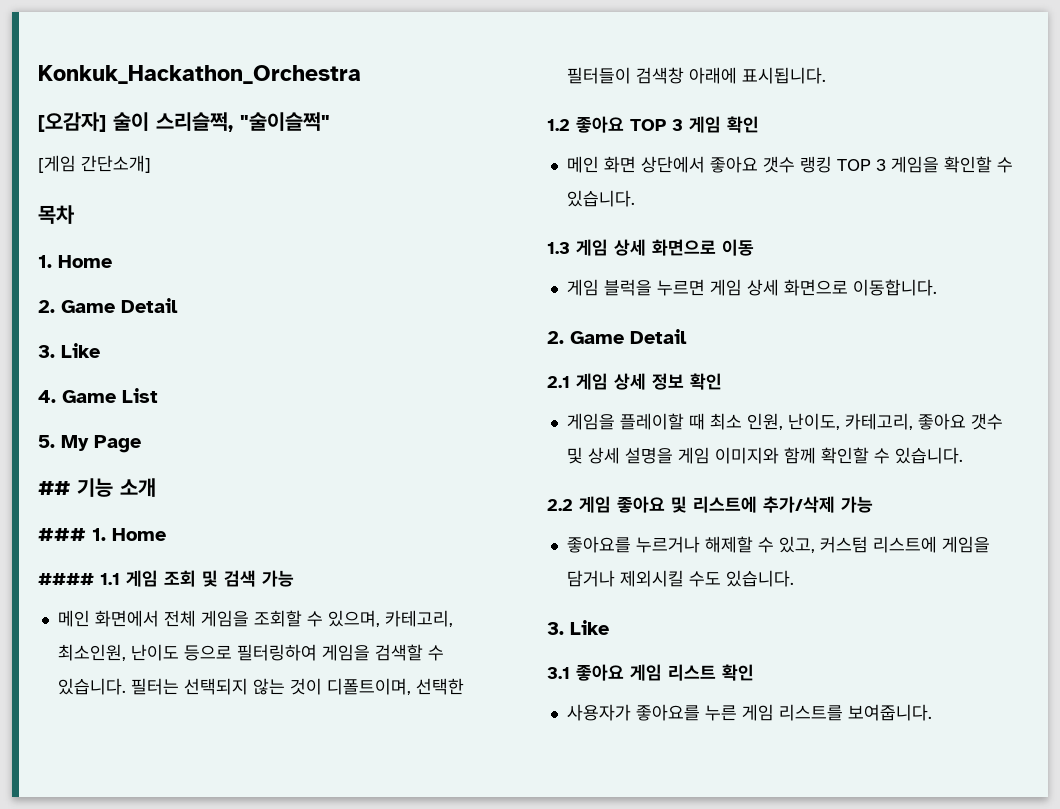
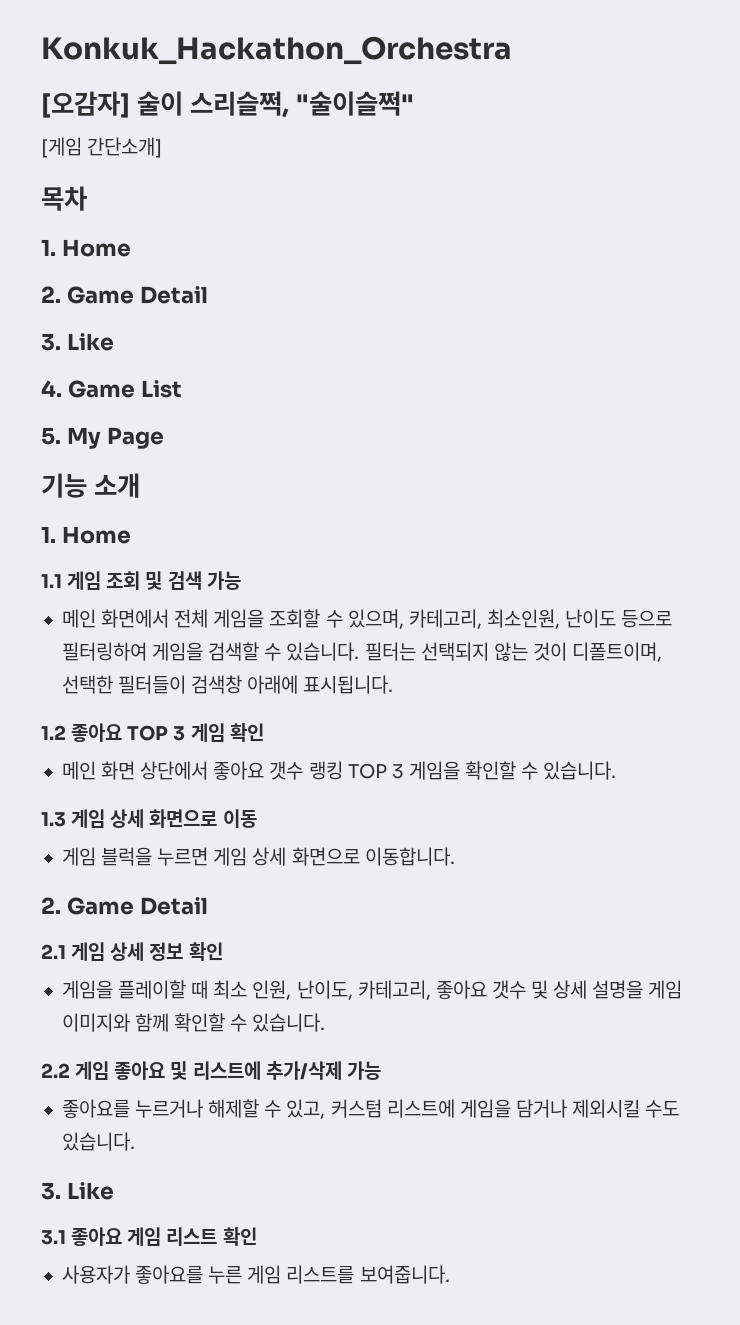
[38,481,70,495] ## -> (164, 438) none
[38,528,166,541] [38,573,94,585] ### 1. Home // #### -> [41,526,131,544] 1. Home //

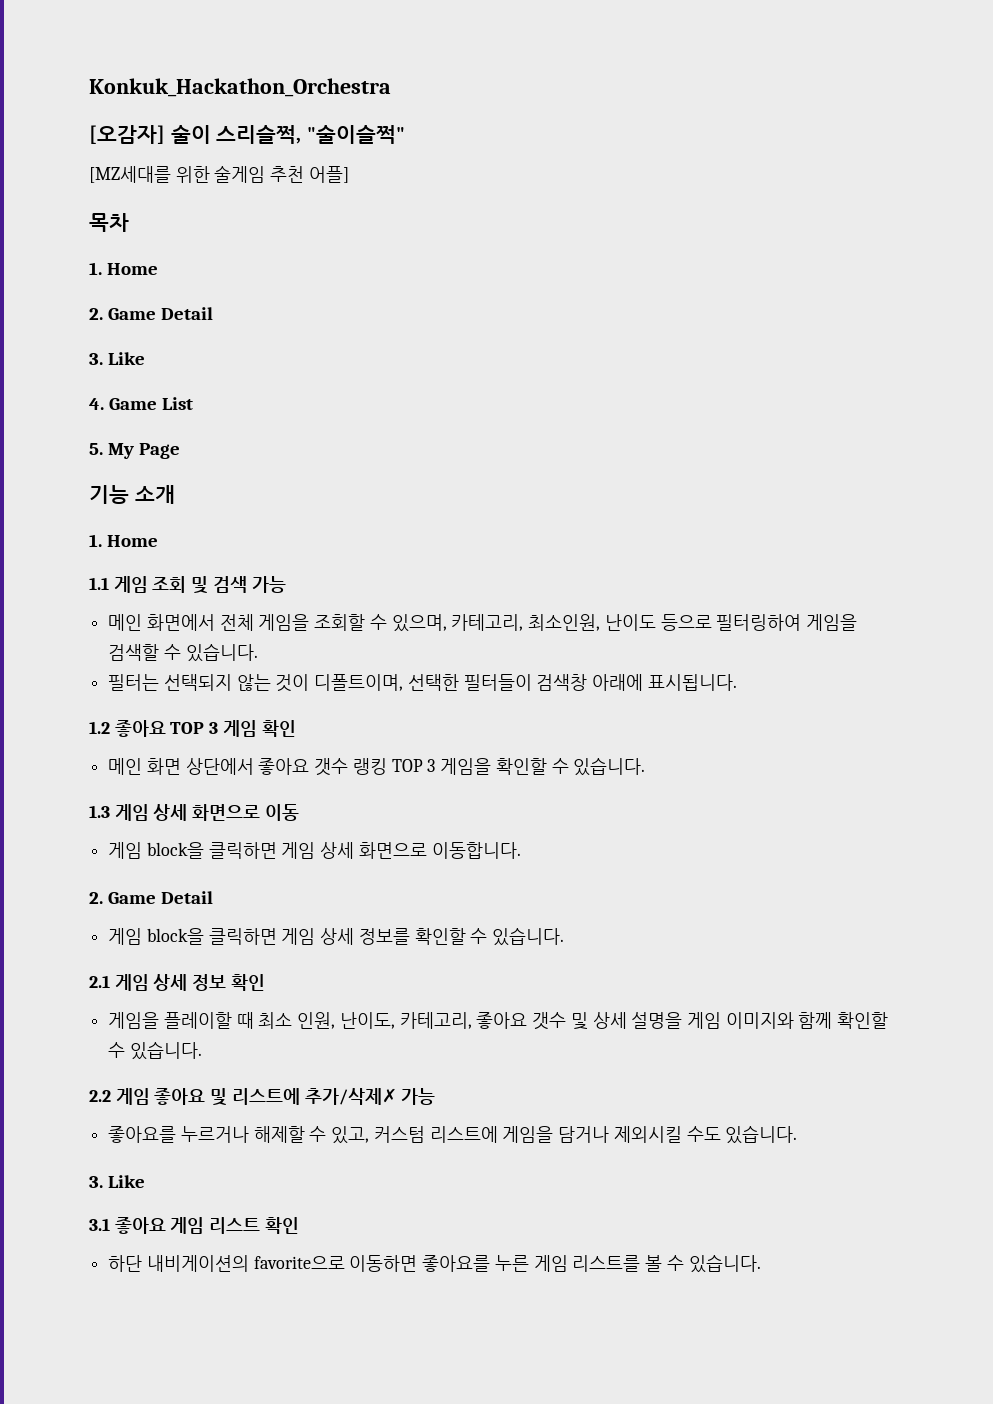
[41,137,163,158] [게임 간단소개] -> [89,165,349,183] [MZ세대를 위한 술게임 추천 어플]
(360, 651) none -> (258, 652) //
[101,847,209,866] 블럭을 누르면 -> [146,842,277,859] block을 클릭하면
(208, 906) none -> [108,927,565,946] // 게임 block을 클릭하면 게임 상세 정보를 확인할 수 있습니다.
[265,1061,342,1080] 추가/삭제 -> [304,1088,397,1105] 추가/삭제✗
[61,1265,130,1284] 사용자가 -> [108,1255,418,1272] 하단 내비게이션의 favorite으로 이동하면
[359,1265,450,1284] 보여줍니다. -> [645,1254,761,1273] 볼 수 있습니다.

